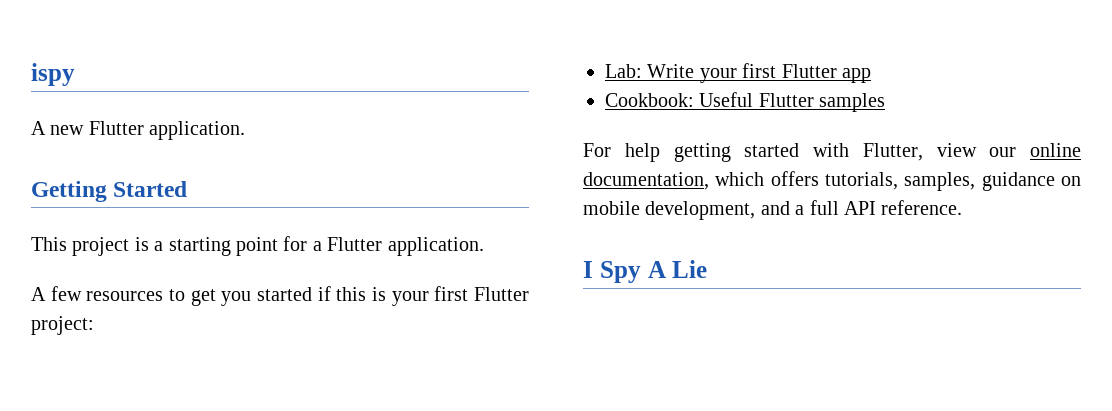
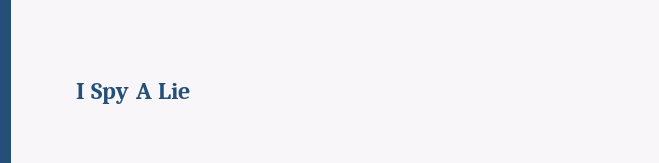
[31,63,75,86] [31,121,246,140] [31,181,188,202] [31,236,484,256] [31,286,529,306] [31,316,94,335] [605,63,871,83] [605,92,886,112] [583,143,1081,162] [583,171,1081,191] [583,200,963,220] ispy // A new Flutter application. // Getting Started // This project is a starting point for a Flutter application. // A few resources to get you started if this is your first Flutter project: // Lab: Write your first Flutter app // Cookbook: Useful Flutter samples // For help getting started with Flutter, view our online documentation, which offers tutorials, samples, guidance on mobile development, and a full API reference. // -> (76, 91) none

